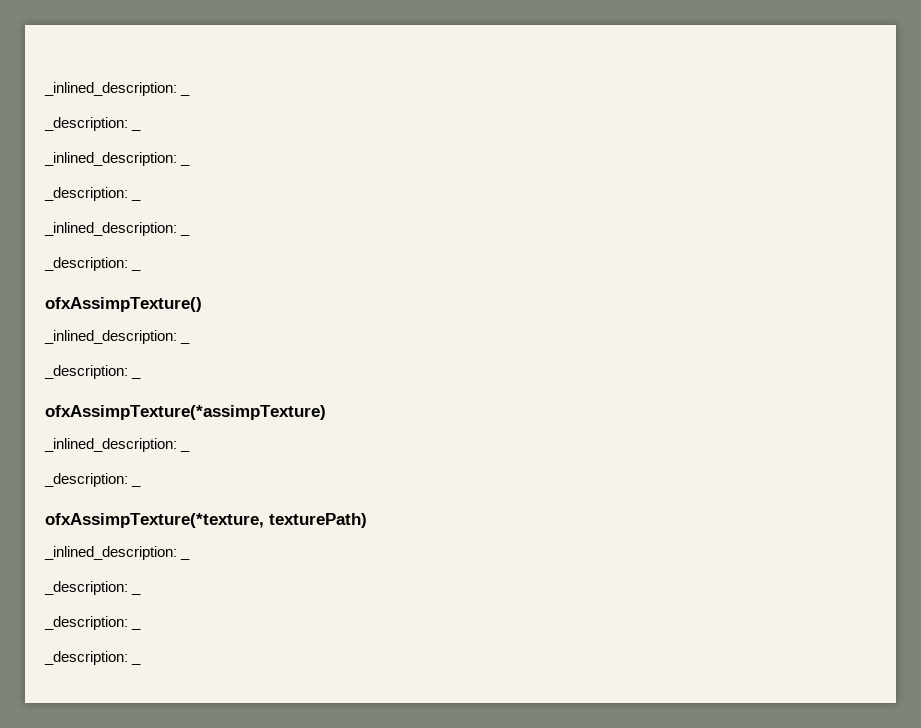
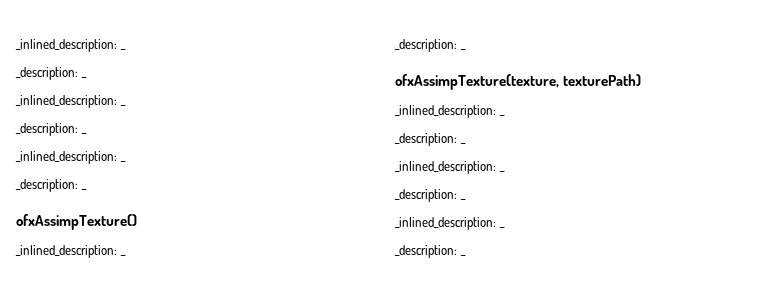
[45,405,326,420] [44,438,191,452] [44,473,142,487] [45,513,264,528] ofxAssimpTexture(*assimpTexture) // _inlined_description: _ // _description: _ // ofxAssimpTexture(*texture, -> [395,74,559,90] ofxAssimpTexture(texture,
[44,616,142,630] [44,651,142,665] _description: _ // _description: _ -> [394,161,505,174] [394,189,466,202] [394,217,505,230] [394,245,466,258] _inlined_description: _ // _description: _ // _inlined_description: _ // _description: _

